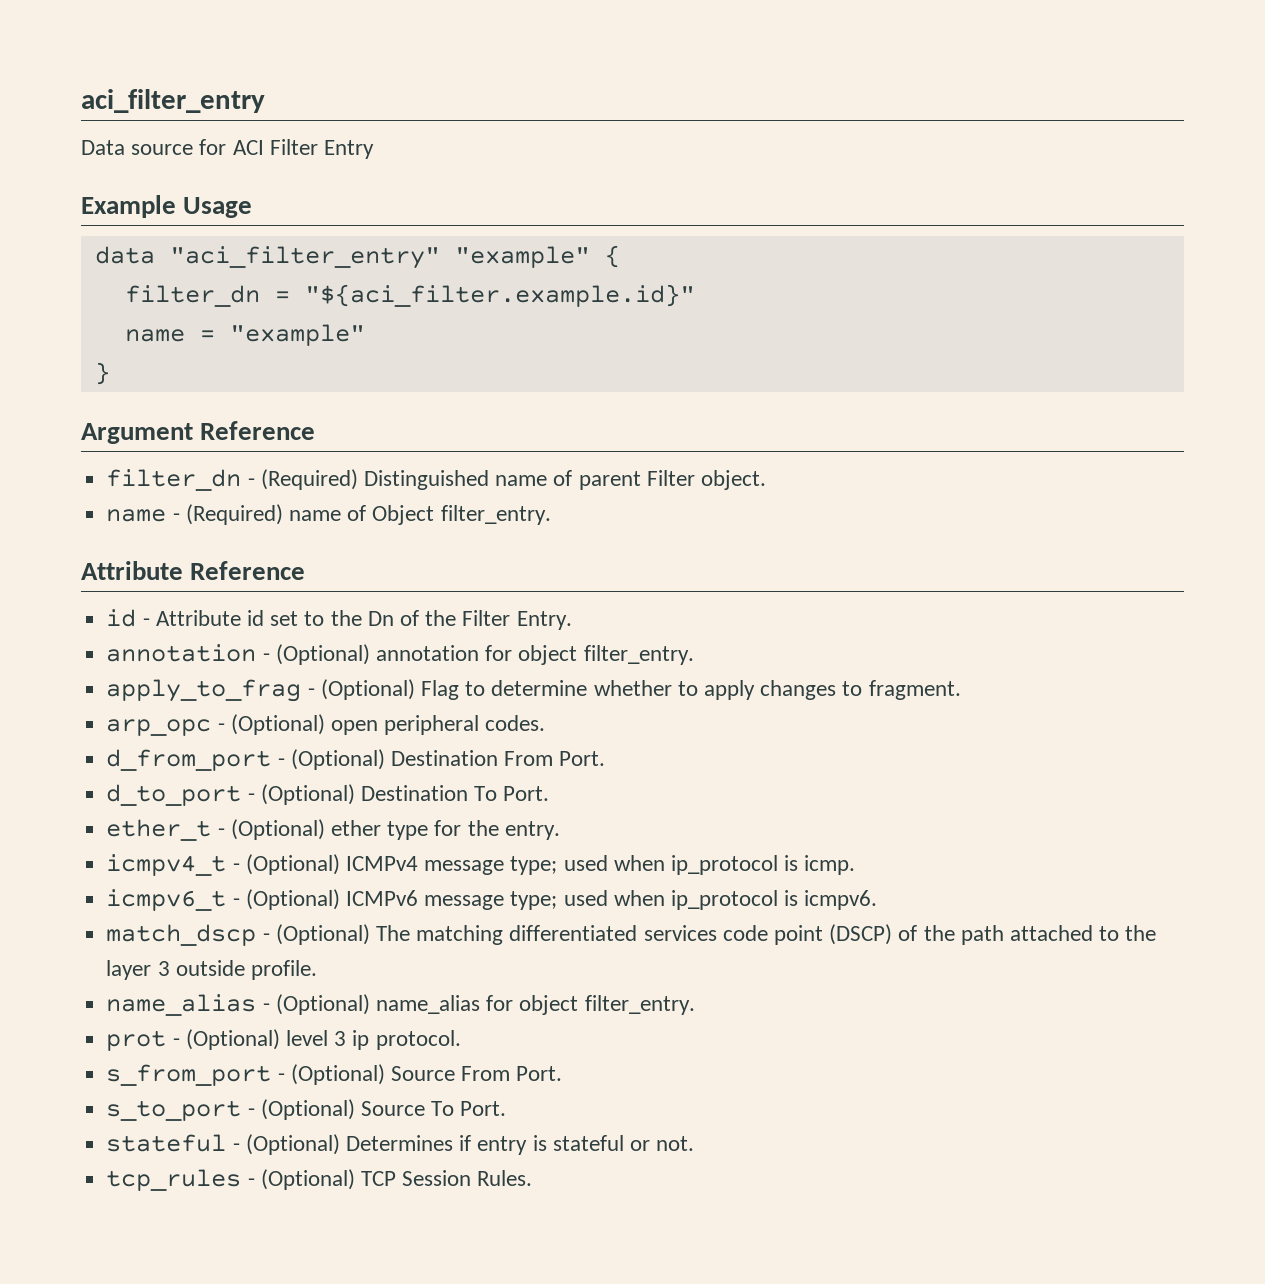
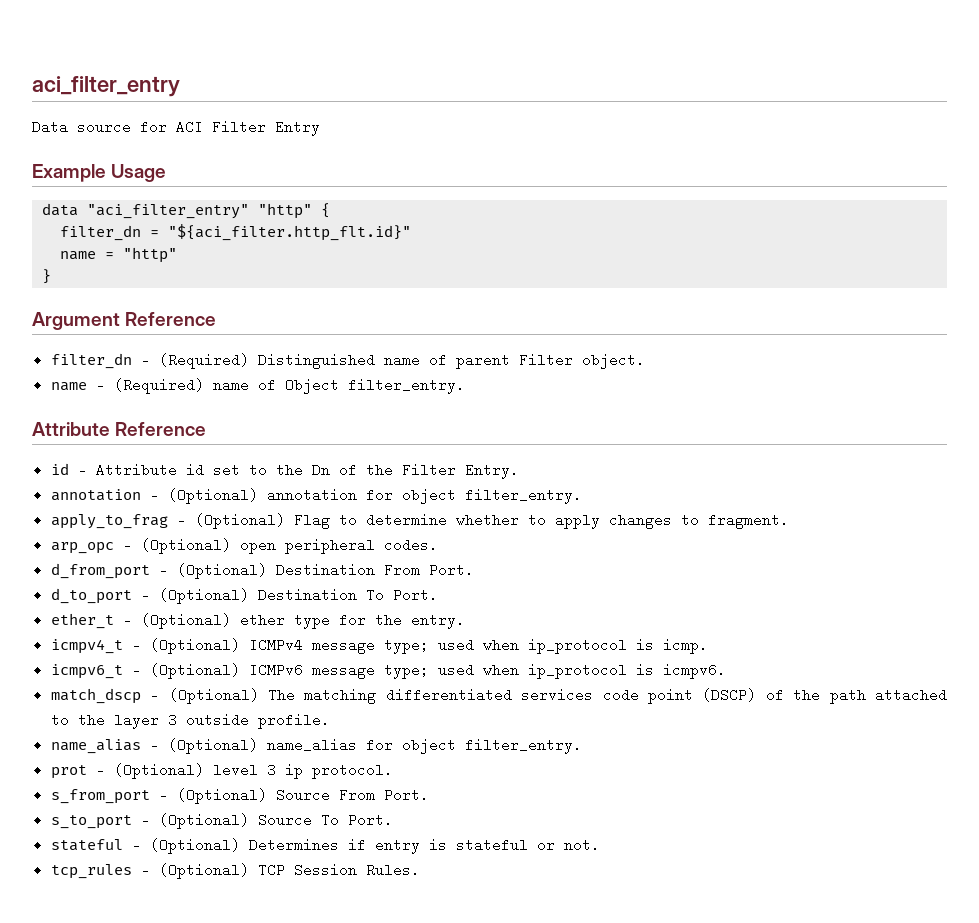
[454,246,590,268] "example" -> [258,203,313,219] "http"
[304,284,695,307] "${aci_filter.example.id}" -> [168,224,412,241] "${aci_filter.http_flt.id}"
[229,324,365,346] "example" -> [123,247,178,263] "http"

